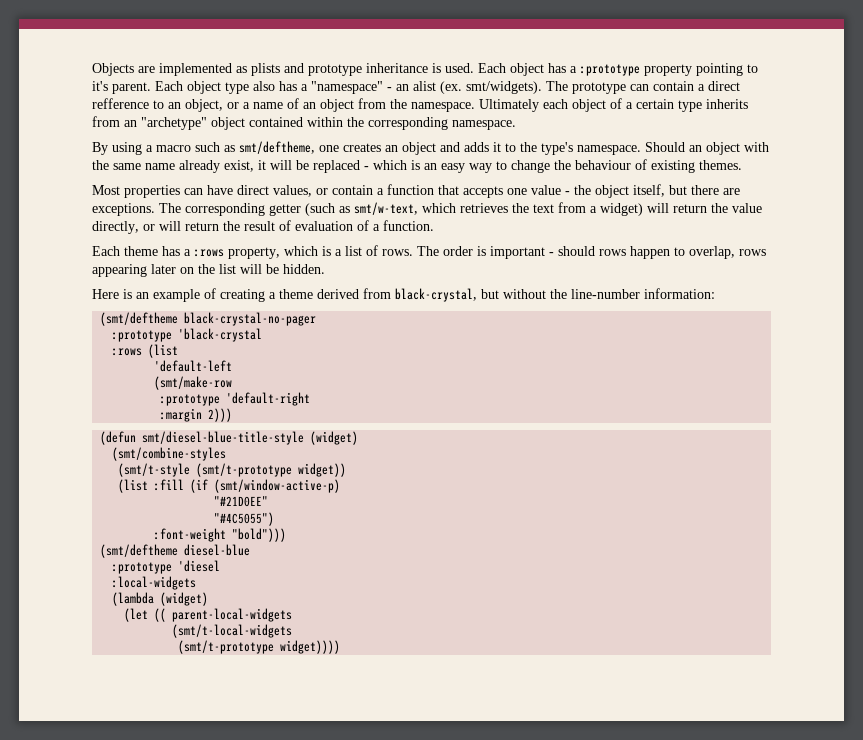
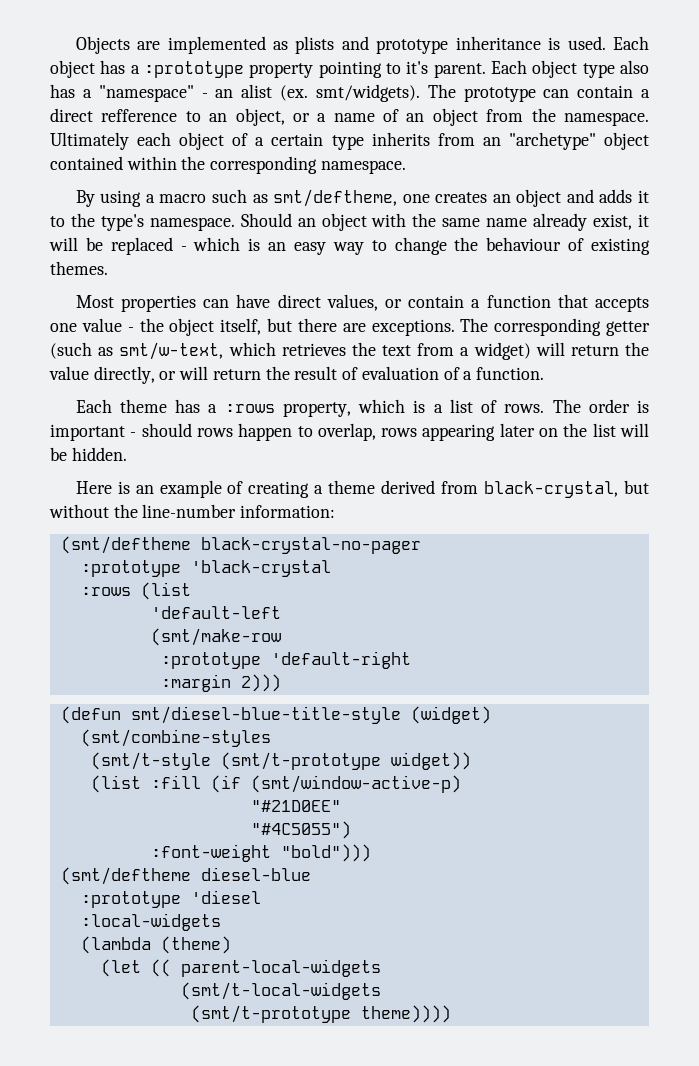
[160,592,209,606] (widget) -> [160,936,231,954] (theme)
[280,640,341,654] widget)))) -> [360,1005,451,1023] theme))))

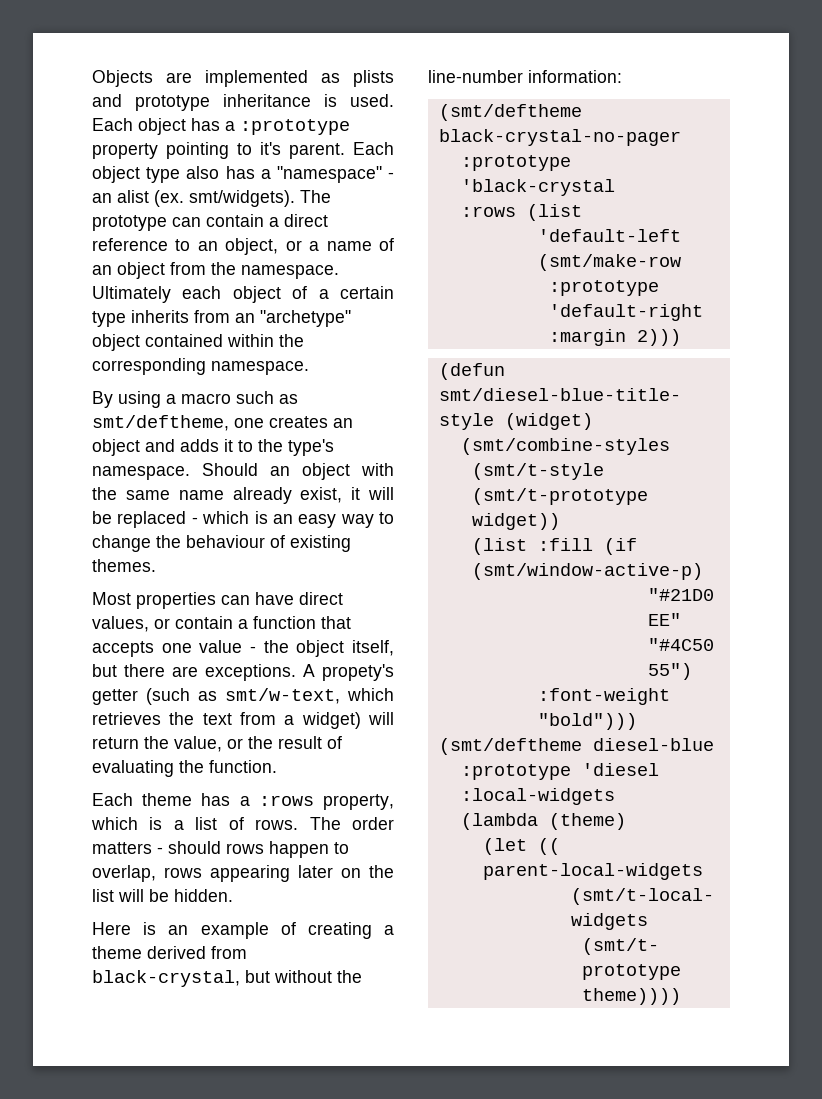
[101,109,178,122] refference -> [92,238,168,251] reference
[460,318,602,336] The corresponding -> [303,664,394,681] A propety's
[49,366,473,384] value directly, or will return the result of evaluation of a -> [174,736,342,752] [92,760,204,777] value, or the result of evaluating the
[637,400,649,413] [50,424,125,441] is important -> [92,842,152,854] matters

